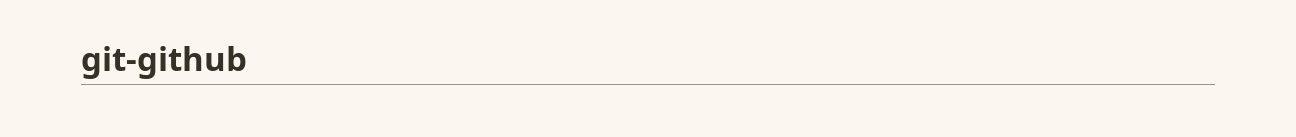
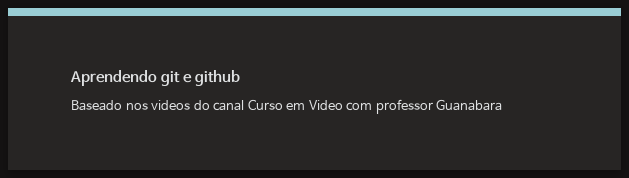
[81,46,247,79] git-github -> [70,70,241,86] [71,99,503,114] Aprendendo git e github // Baseado nos videos do canal Curso em Video com professor Guanabara

